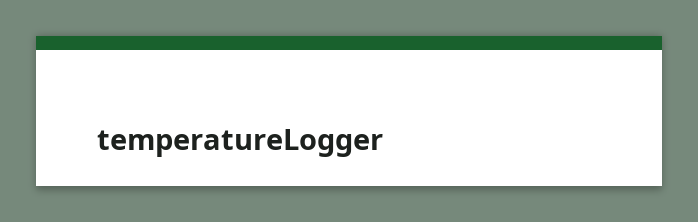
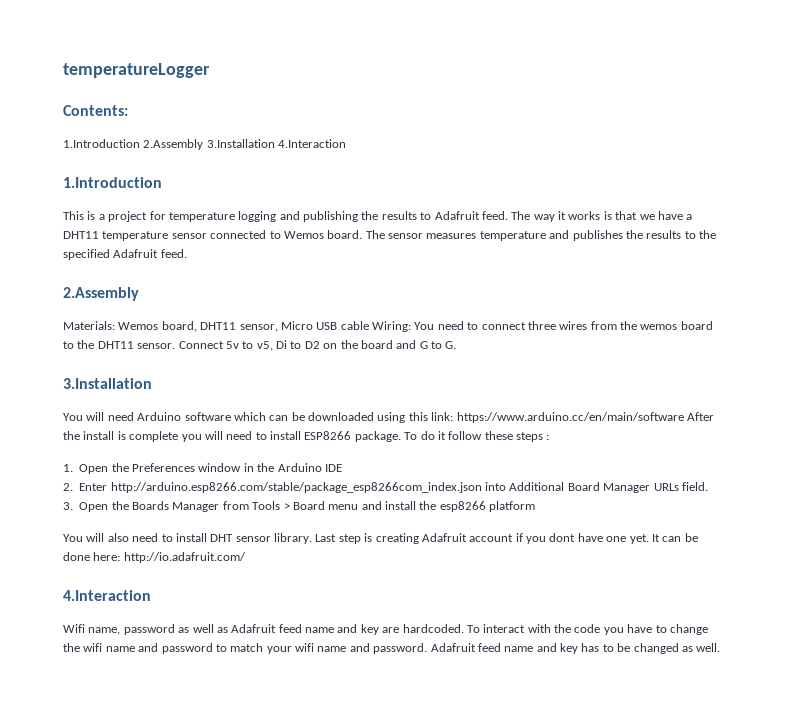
(383, 143) none -> [63,105,128,116] [63,139,347,150] [63,177,162,188] [63,211,693,222] [63,230,716,241] [63,249,187,260] [63,287,139,301] [63,321,713,332] [63,340,457,351] [63,378,152,389] [63,412,714,423] [63,431,550,442] [63,463,342,474] [63,482,708,493] [63,501,536,512] [63,533,698,544] [63,552,246,563] [63,590,151,601] [63,624,708,635] [63,643,721,654] // Contents: // 1.Introduction 2.Assembly 3.Installation 4.Interaction // 1.Introduction // This is a project for temperature logging and publishing the results to Adafruit feed. The way it works is that we have a DHT11 temperature sensor connected to Wemos board. The sensor measures temperature and publishes the results to the specified Adafruit feed. // 2.Assembly // Materials: Wemos board, DHT11 sensor, Micro USB cable Wiring: You need to connect three wires from the wemos board to the DHT11 sensor. Connect 5v to v5, Di to D2 on the board and G to G. // 3.Installation // You will need Arduino software which can be downloaded using this link: https://www.arduino.cc/en/main/software After the install is complete you will need to install ESP8266 package. To do it follow these steps : // 1. Open the Preferences window in the Arduino IDE // 2. Enter http://arduino.esp8266.com/stable/package_esp8266com_index.json into Additional Board Manager URLs field. // 3. Open the Boards Manager from Tools > Board menu and install the esp8266 platform // You will also need to install DHT sensor library. Last step is creating Adafruit account if you dont have one yet. It can be done here: http://io.adafruit.com/ // 4.Interaction // Wifi name, password as well as Adafruit feed name and key are hardcoded. To interact with the code you have to change the wifi name and password to match your wifi name and password. Adafruit feed name and key has to be changed as well.

